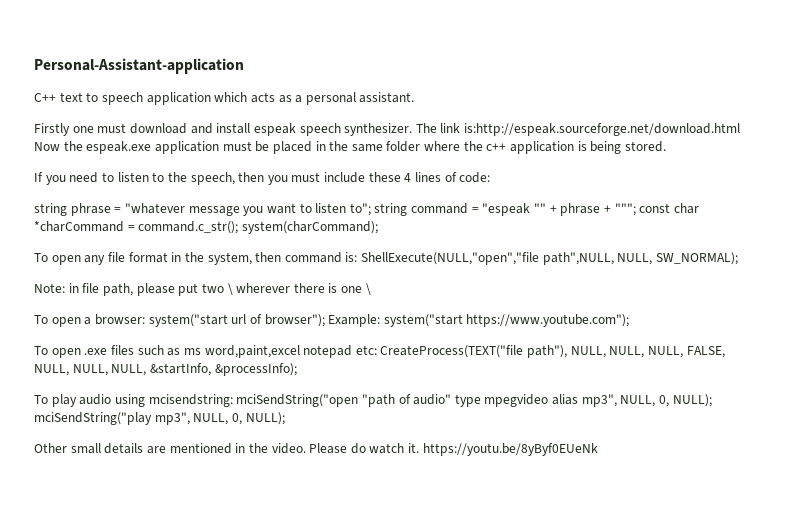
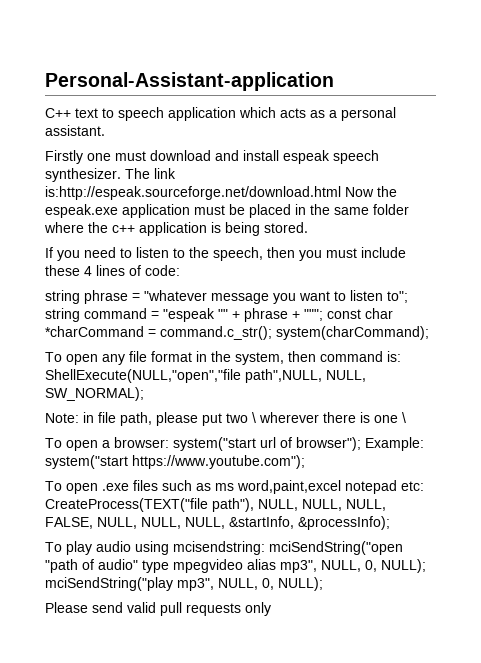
[34,443,598,456] Other small details are mentioned in the video. Please do watch it. https://youtu.be/8yByf0EUeNk -> [45,602,271,616] Please send valid pull requests only

